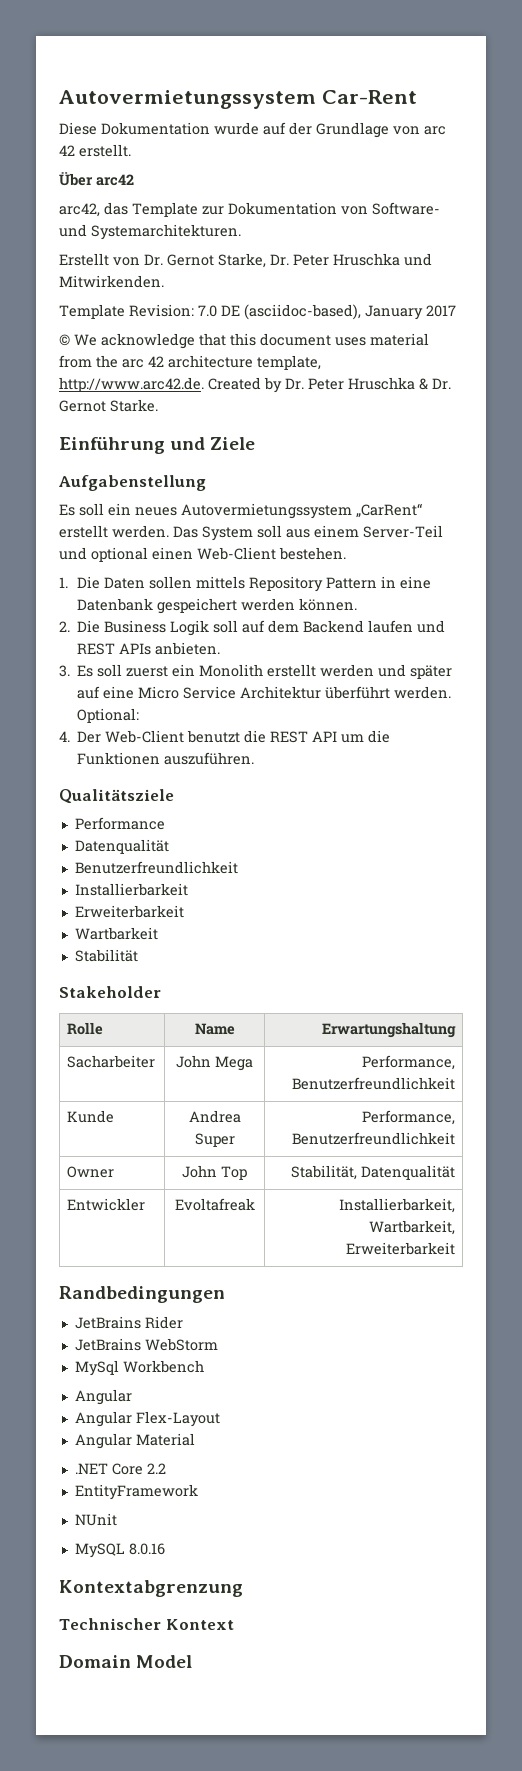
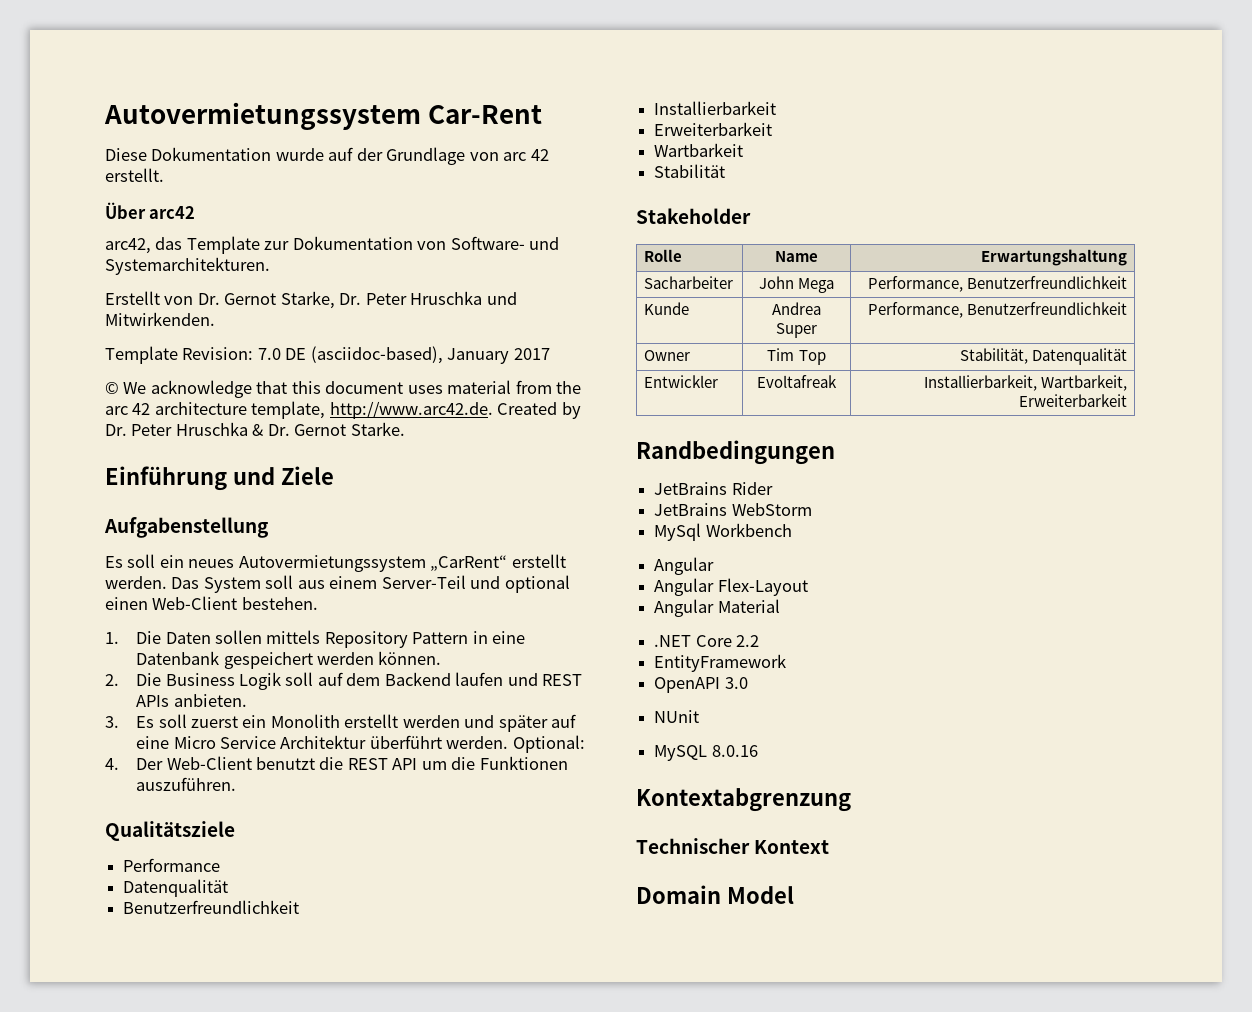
[182,1165,217,1178] John -> [767,348,795,361] Tim
(198, 1492) none -> [654,677,748,693] // OpenAPI 3.0

